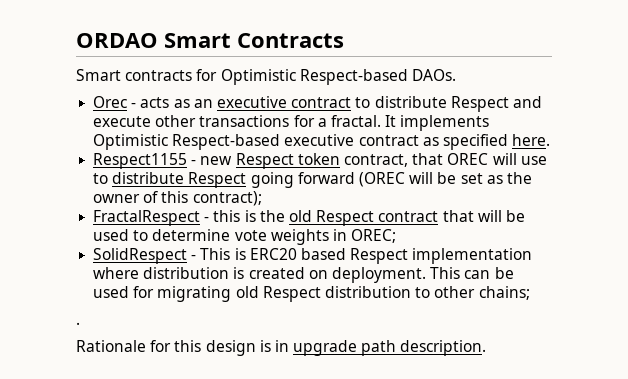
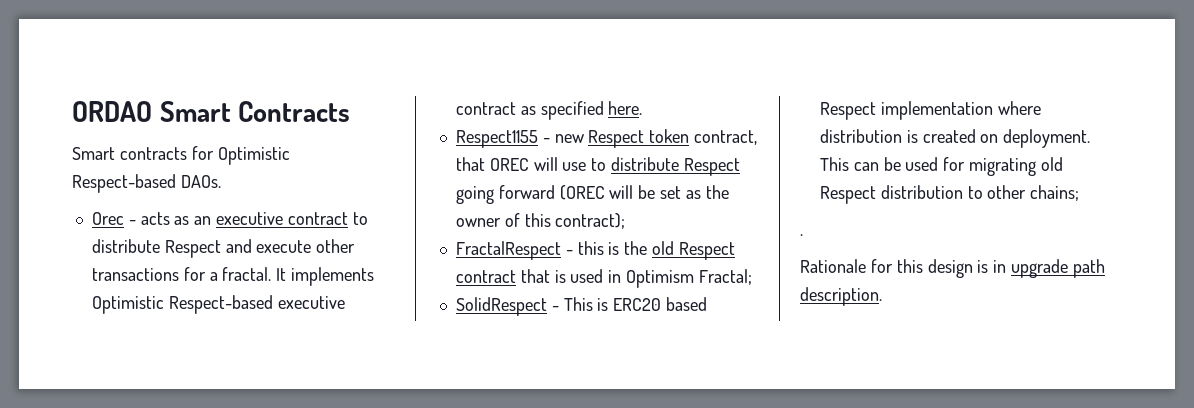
[477,210,525,222] [93,229,397,245] will be used to determine vote weights in OREC; -> [554,269,752,288] is used in Optimism Fractal;

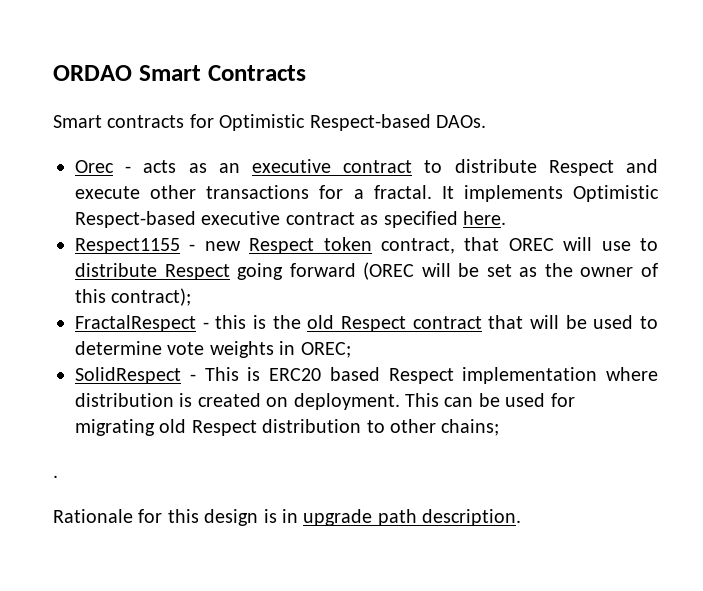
[554,269,752,288] is used in Optimism Fractal; -> [530,315,658,329] [75,341,351,358] will be used to determine vote weights in OREC;

